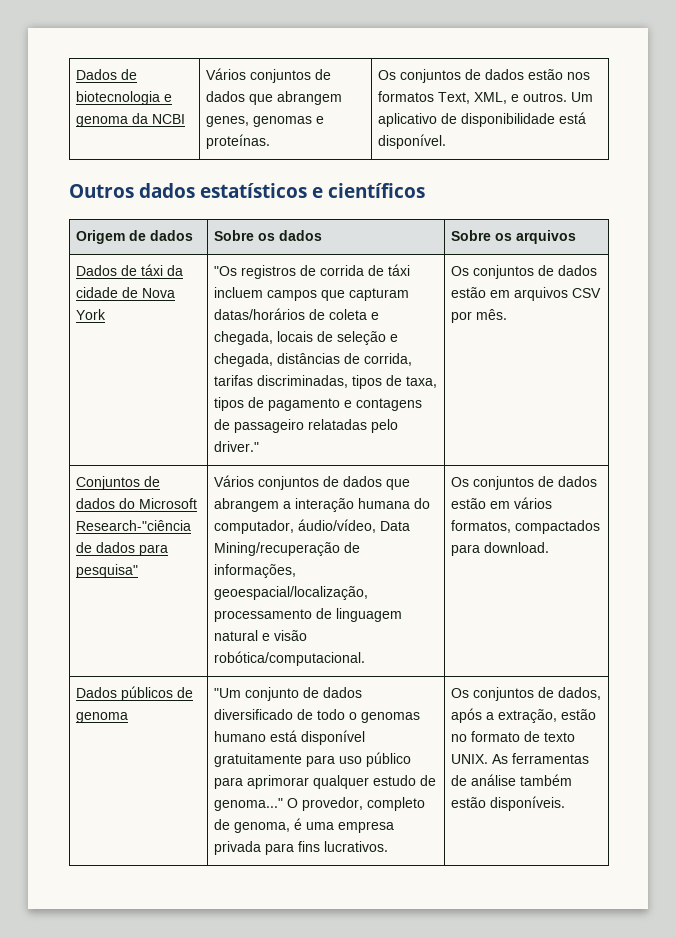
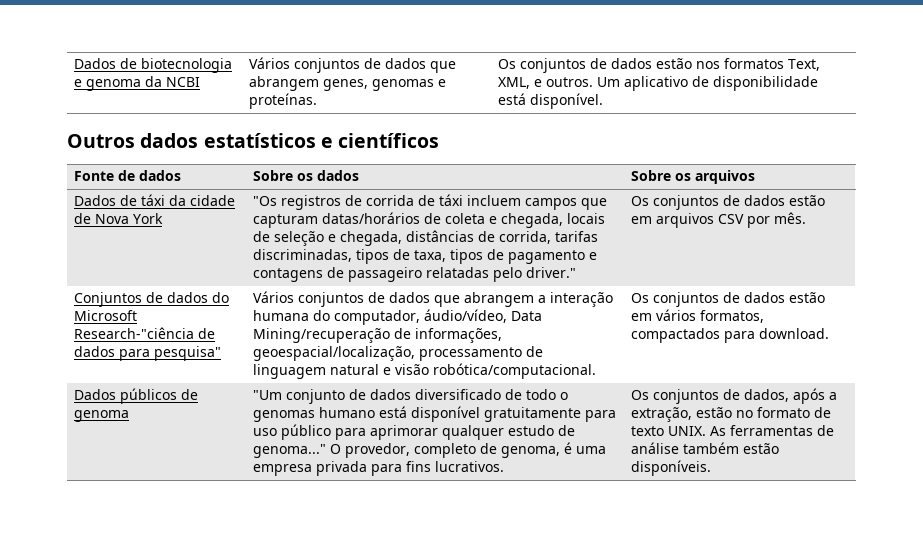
[75,230,125,244] Origem -> [73,171,114,181] Fonte

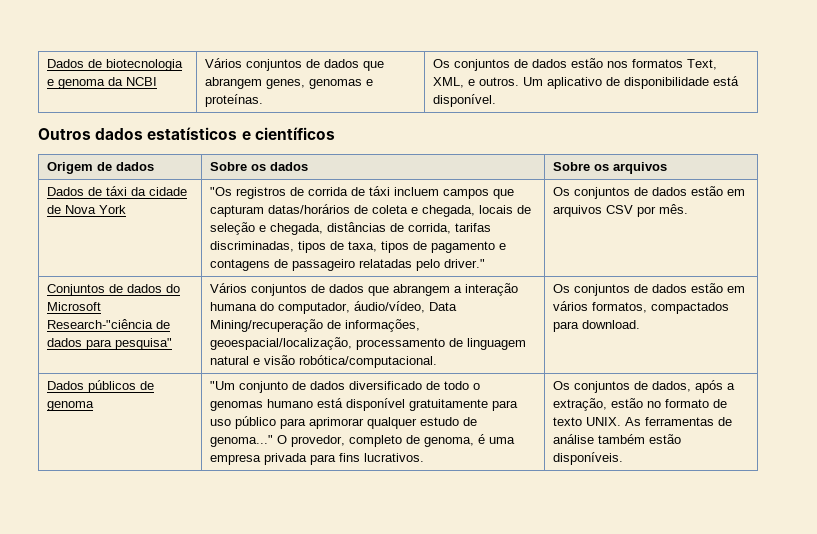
[73,171,114,181] Fonte -> [47,162,94,174] Origem

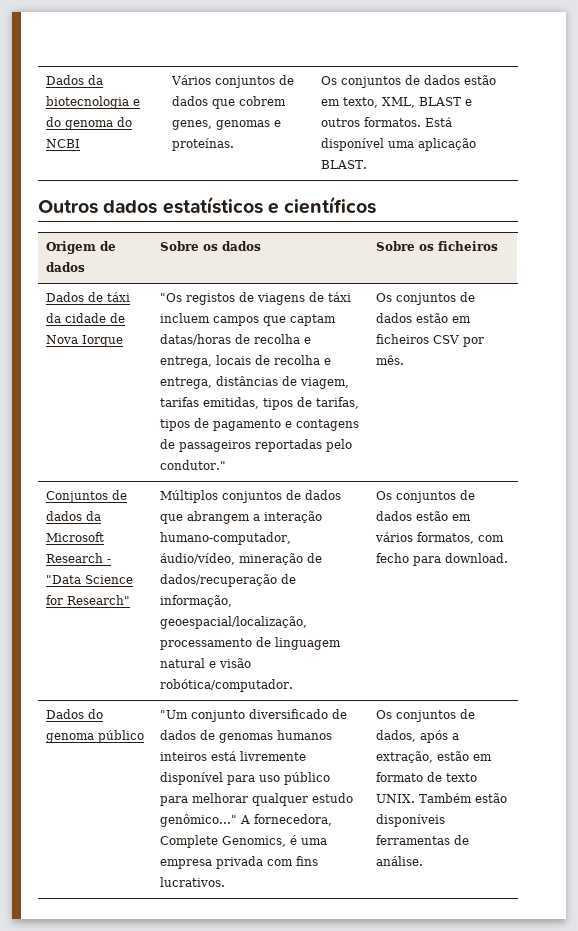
[47,59,103,68] Dados de -> [45,75,103,85] Dados da
[58,77,124,89] genoma da -> [45,117,132,130] do genoma do
[205,77,263,89] abrangem -> [238,96,286,106] cobrem
[607,59,718,70] [433,76,740,89] [433,94,497,107] nos formatos Text, XML, e outros. Um aplicativo de disponibilidade está disponível. -> [320,97,472,108] [320,117,452,127] [320,138,476,151] [320,160,367,169] em texto, XML, BLAST e outros formatos. Está disponível uma aplicação BLAST.
[613,162,668,174] arquivos -> [437,241,498,251] ficheiros
[99,205,127,214] York -> [81,335,123,347] Iorque
[236,187,349,199] registros de corrida -> [185,292,305,305] registos de viagens
[210,204,532,217] [210,222,492,235] [210,241,378,253] capturam datas/horários de coleta e chegada, locais de seleção e chegada, distâncias de corrida, tarifas discriminadas, tipos de taxa, -> [289,314,336,326] [159,334,311,345] [159,355,331,368] [159,376,349,389] [159,397,359,410] captam datas/horas de recolha e entrega, locais de recolha e entrega, distâncias de viagem, tarifas emitidas, tipos de tarifas,
[292,259,486,271] [553,186,746,199] [553,205,603,217] passageiro relatadas pelo driver." | Os conjuntos de dados estão em arquivos -> [178,439,352,452] [159,460,226,470] [375,292,475,305] [375,313,471,323] [375,334,429,344] passageiros reportadas pelo condutor." | Os conjuntos de dados estão em ficheiros
[166,284,181,293] [47,302,102,311] [47,319,171,329] [47,338,173,350] [210,283,248,293] do Microsoft Research-"ciência de dados para pesquisa" | Vários -> [85,511,101,521] [45,532,104,542] [45,553,111,563] [45,575,133,584] [45,595,130,605] [159,490,218,503] da Microsoft Research - "Data Science for Research" | Múltiplos
[210,301,458,314] [210,319,421,332] humana do computador, áudio/vídeo, Data Mining/recuperação de informações, -> [159,532,291,545] [159,553,322,565] [159,574,296,587] [159,595,232,607] humano-computador, áudio/vídeo, mineração de dados/recuperação de informação,
[299,355,438,368] robótica/computacional. -> [159,679,293,692] robótica/computador.
[651,302,730,314] compactados -> [477,535,504,542] [375,553,409,563] com fecho
[88,380,155,393] [47,401,95,411] públicos de genoma -> [87,709,103,719] [45,730,144,743] do genoma público
[292,381,481,390] [210,398,489,411] de dados diversificado de todo o genomas humano está disponível gratuitamente -> [248,709,347,719] [159,730,332,743] [159,751,306,761] [159,772,223,785] diversificado de dados de genomas humanos inteiros está livremente disponível
[309,417,365,429] aprimorar -> [191,793,248,803] melhorar
[463,417,478,426] [210,435,475,447] de genoma..." O provedor, completo de genoma, -> [159,814,332,827] [159,835,286,848] genômico..." A fornecedora, Complete Genomics,
[310,454,337,465] para -> [266,859,293,866] com
[647,401,662,408] no -> [472,754,492,761] em
[625,417,733,426] [553,434,682,444] [553,452,624,465] As ferramentas de análise também estão disponíveis. -> [418,793,507,803] [375,814,445,827] [375,835,469,845] [375,856,423,866] Também estão disponíveis ferramentas de análise.

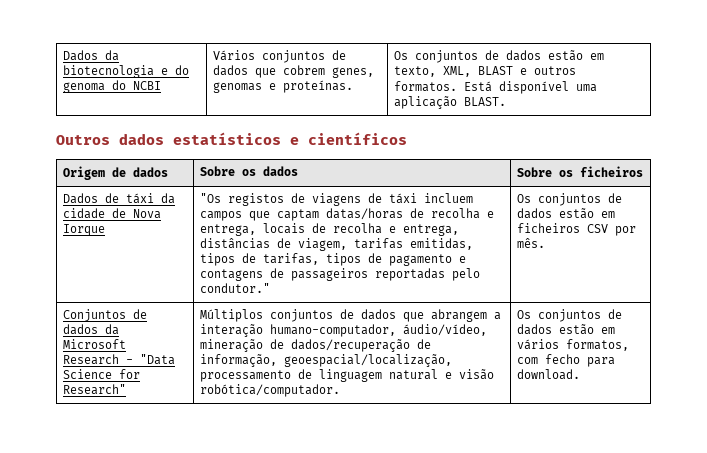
[45,709,103,719] [45,730,144,743] [159,709,347,722] [159,730,332,743] [159,751,306,761] [159,772,330,785] [159,793,353,806] [159,814,332,827] [159,835,327,848] [159,856,318,869] [159,877,225,887] [375,709,475,722] [375,730,459,743] [375,751,492,763] [375,772,477,782] [375,793,507,803] [375,814,445,827] [375,835,469,845] [375,856,423,866] // Dados do genoma público | "Um conjunto diversificado de dados de genomas humanos inteiros está livremente disponível para uso público para melhorar qualquer estudo genômico..." A fornecedora, Complete Genomics, é uma empresa privada com fins lucrativos. | Os conjuntos de dados, após a extração, estão em formato de texto UNIX. Também estão disponíveis ferramentas de análise. -> (580, 374) none

